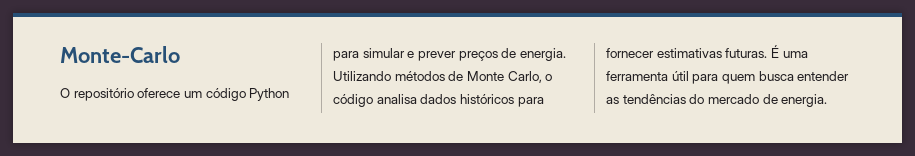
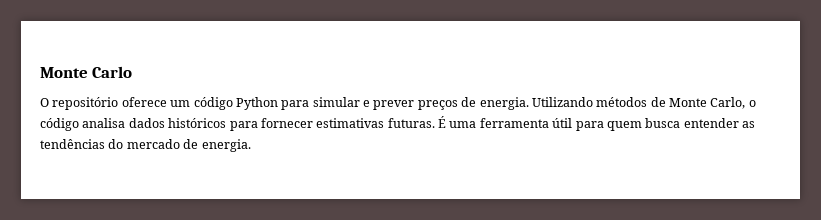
[60,46,180,63] Monte-Carlo -> [40,66,133,78] Monte Carlo

